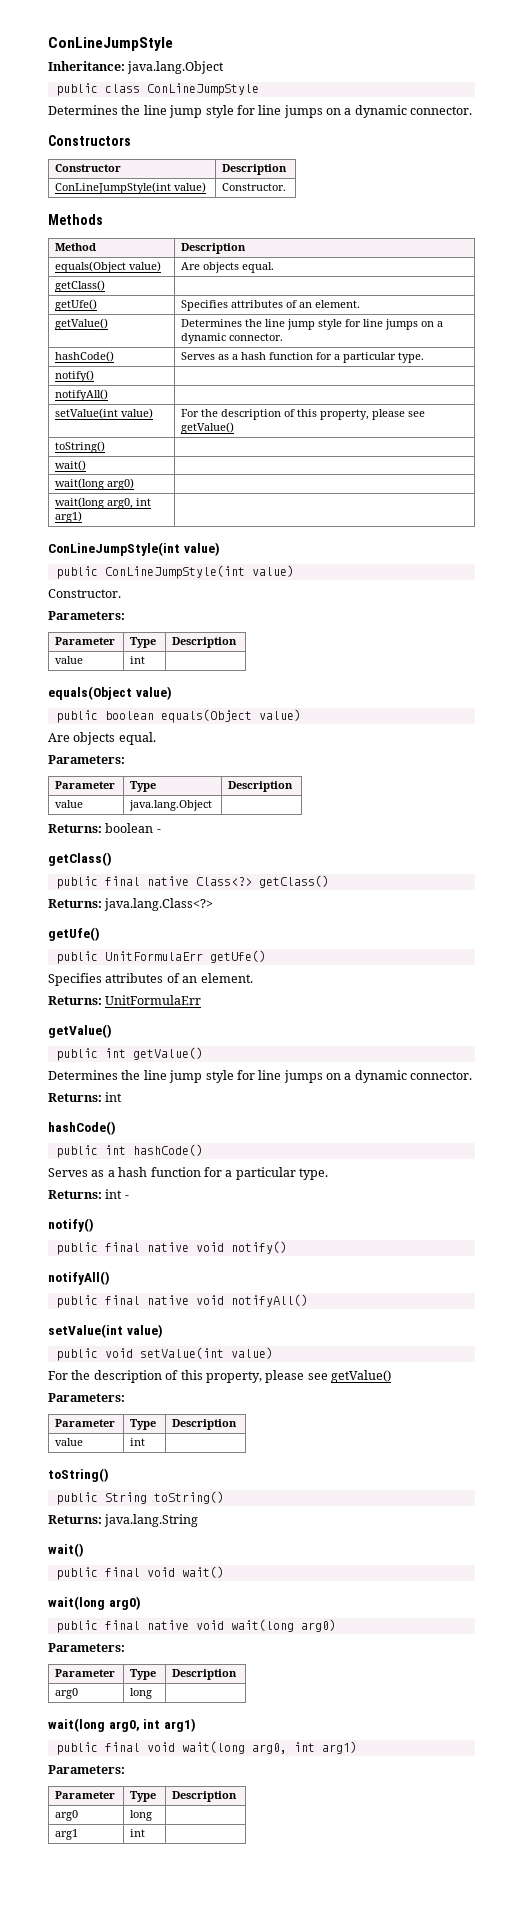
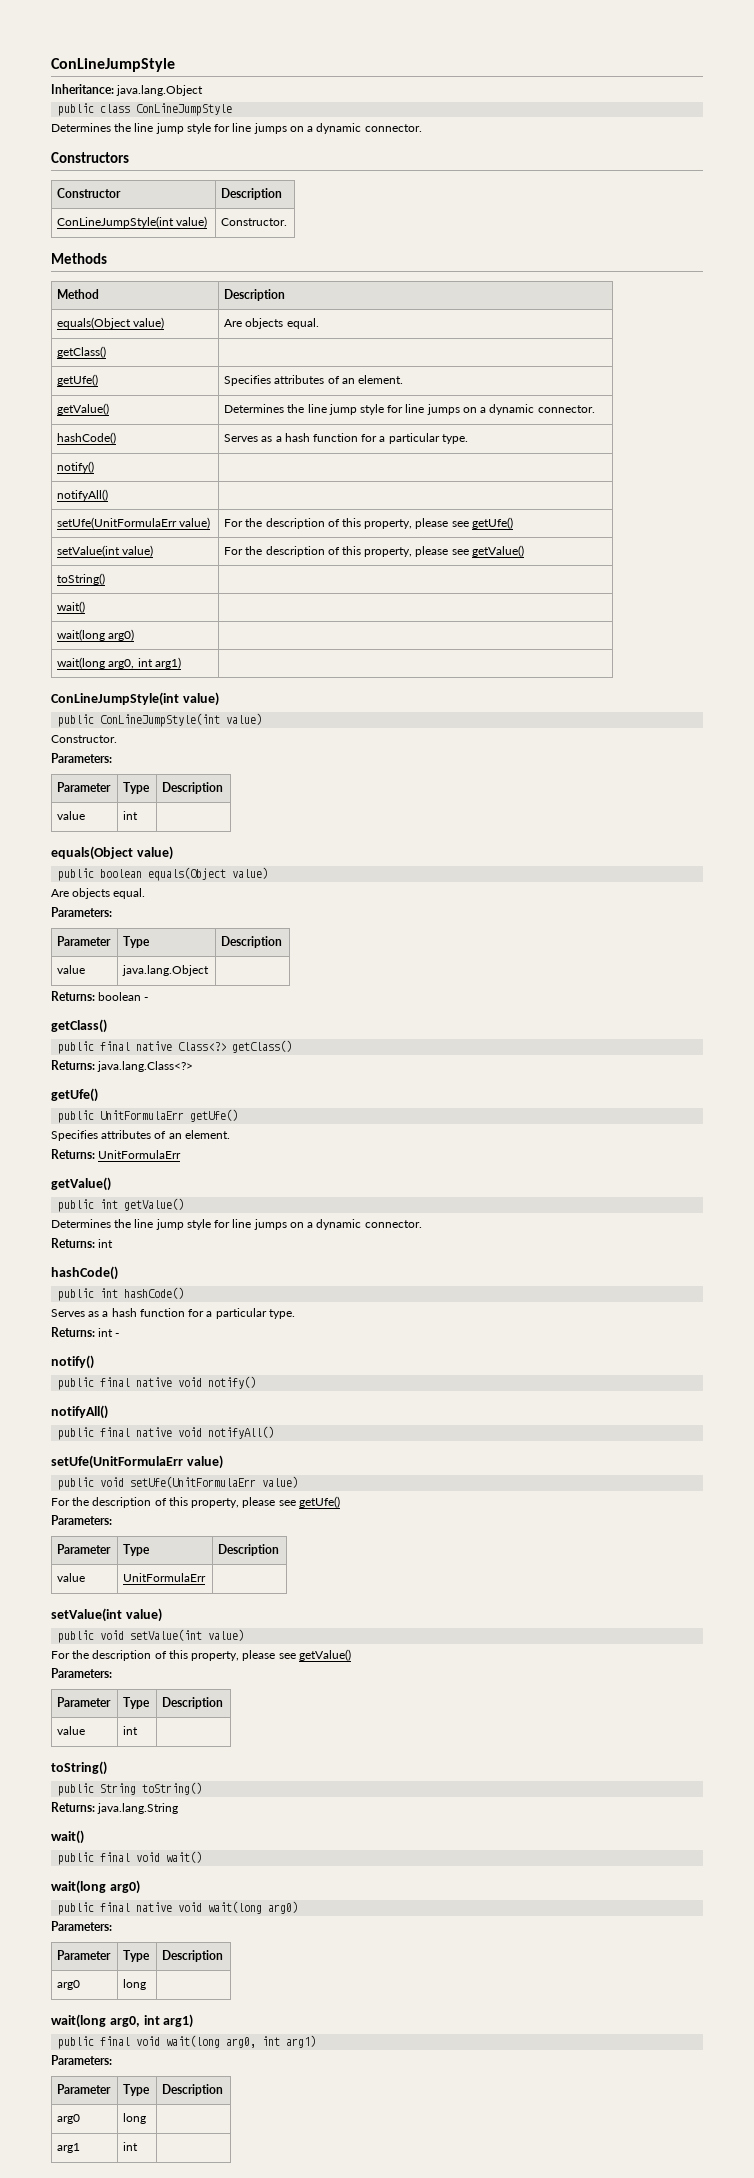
(109, 395) none -> [57,517,211,529] [224,517,513,529] // setUfe(UnitFormulaErr value) | For the description of this property, please see getUfe()
(308, 1300) none -> [51,1455,223,1469] [58,1476,299,1490] [51,1496,340,1508] [51,1515,112,1525] [57,1544,112,1554] [123,1544,151,1556] [218,1544,280,1556] [57,1573,86,1582] [123,1573,207,1582] // setUfe(UnitFormulaErr value) // public void setUfe(UnitFormulaErr value) // For the description of this property, please see getUfe() // Parameters: // Parameter | Type | Description // value | UnitFormulaErr |

